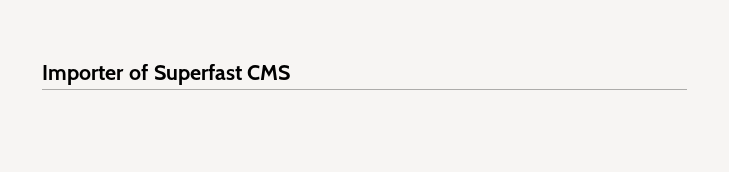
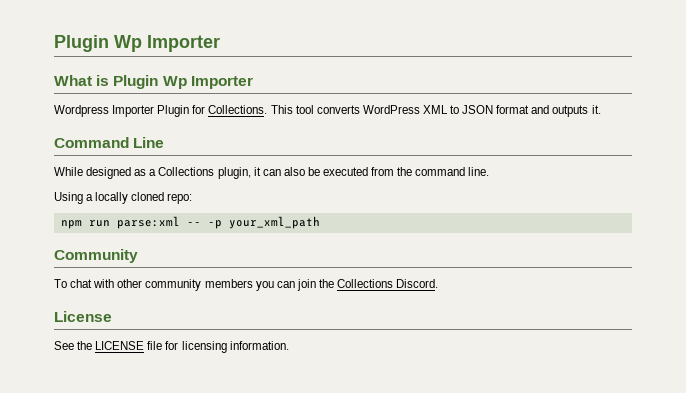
[42,64,291,85] Importer of Superfast CMS -> [54,35,220,52] [54,75,253,89] [54,105,601,117] [54,137,165,148] [54,167,490,179] [54,192,193,204] [60,216,320,229] [54,249,138,263] [54,279,439,291] [54,311,112,322] [54,341,289,353] Plugin Wp Importer // What is Plugin Wp Importer // Wordpress Importer Plugin for Collections. This tool converts WordPress XML to JSON format and outputs it. // Command Line // While designed as a Collections plugin, it can also be executed from the command line. // Using a locally cloned repo: // npm run parse:xml -- -p your_xml_path // Community // To chat with other community members you can join the Collections Discord. // License // See the LICENSE file for licensing information.

